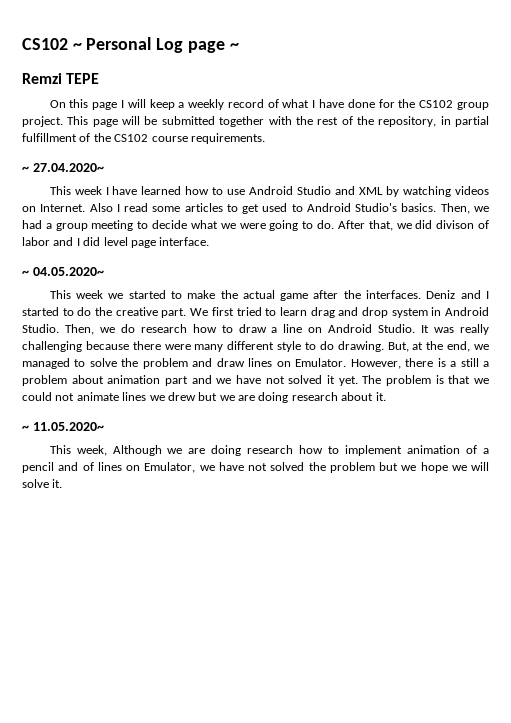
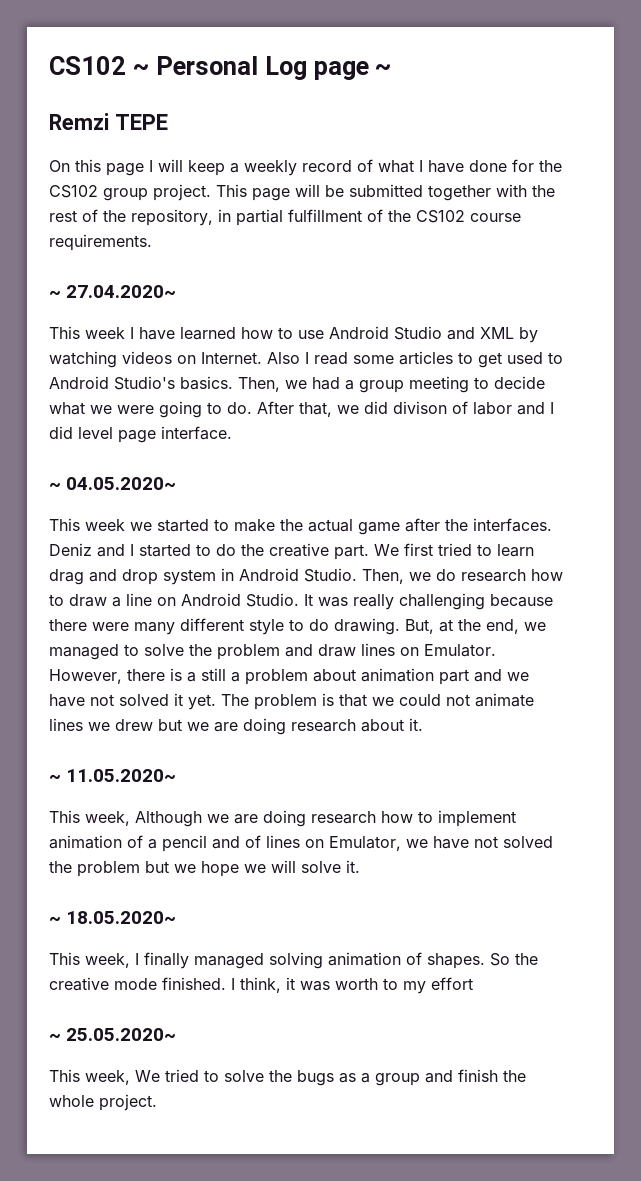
(63, 483) none -> [49,911,177,924] [49,952,538,969] [49,977,473,994] [49,1028,177,1041] [49,1069,526,1086] [49,1094,157,1111] // ~ 18.05.2020~ // This week, I finally managed solving animation of shapes. So the creative mode finished. I think, it was worth to my effort // ~ 25.05.2020~ // This week, We tried to solve the bugs as a group and finish the whole project.

